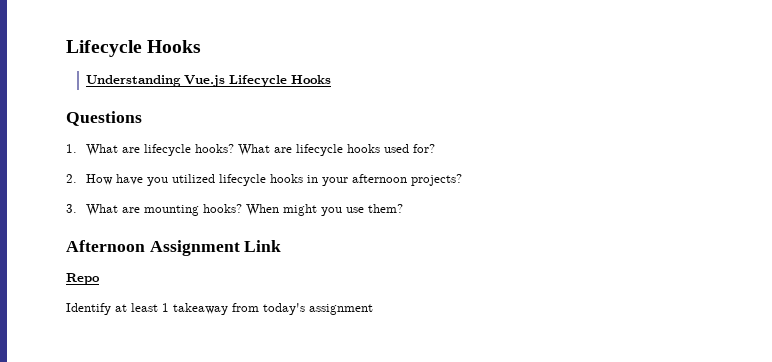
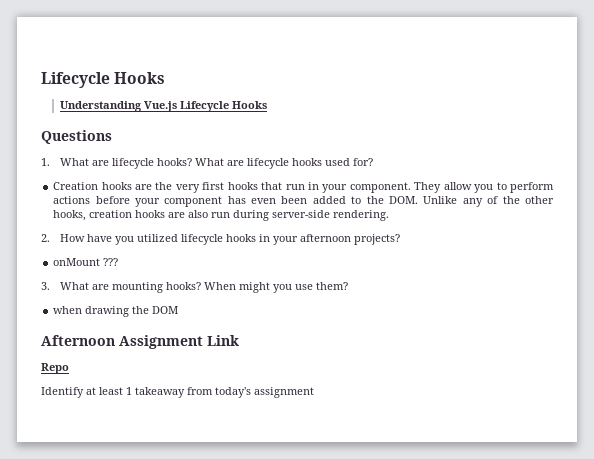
(436, 148) none -> [53,182,554,193] [53,196,554,207] [53,210,390,221] // Creation hooks are the very first hooks that run in your component. They allow you to perform actions before your component has even been added to the DOM. Unlike any of the other hooks, creation hooks are also run during server-side rendering.
(463, 180) none -> [53,258,119,266] // onMount ???
(404, 208) none -> [53,306,179,317] // when drawing the DOM

